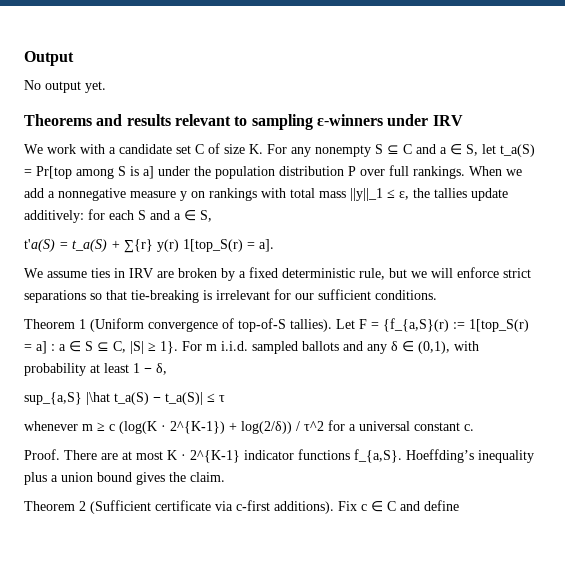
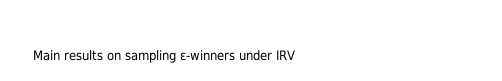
[24,51,74,66] [24,80,106,93] [24,114,463,130] [24,143,535,157] [24,165,522,179] [24,188,508,201] [24,209,212,223] [24,239,274,253] [24,267,531,281] [24,289,437,303] [24,318,529,332] [24,341,479,354] [24,363,167,376] [24,392,225,405] [24,420,474,434] [24,449,534,463] [24,472,225,485] [24,500,459,514] Output // No output yet. // Theorems and results relevant to sampling ε-winners under IRV // We work with a candidate set C of size K. For any nonempty S ⊆ C and a ∈ S, let t_a(S) = Pr[top among S is a] under the population distribution P over full rankings. When we add a nonnegative measure y on rankings with total mass ||y||_1 ≤ ε, the tallies update additively: for each S and a ∈ S, // t'a(S) = t_a(S) + ∑{r} y(r) 1[top_S(r) = a]. // We assume ties in IRV are broken by a fixed deterministic rule, but we will enforce strict separations so that tie-breaking is irrelevant for our sufficient conditions. // Theorem 1 (Uniform convergence of top-of-S tallies). Let F = {f_{a,S}(r) := 1[top_S(r) = a] : a ∈ S ⊆ C, |S| ≥ 1}. For m i.i.d. sampled ballots and any δ ∈ (0,1), with probability at least 1 − δ, // sup_{a,S} |\hat t_a(S) − t_a(S)| ≤ τ // whenever m ≥ c (log(K · 2^{K-1}) + log(2/δ)) / τ^2 for a universal constant c. // Proof. There are at most K · 2^{K-1} indicator functions f_{a,S}. Hoeffding’s inequality plus a union bound gives the claim. // Theorem 2 (Sufficient certificate via c-first additions). Fix c ∈ C and define -> [33,50,295,63] Main results on sampling ε-winners under IRV

